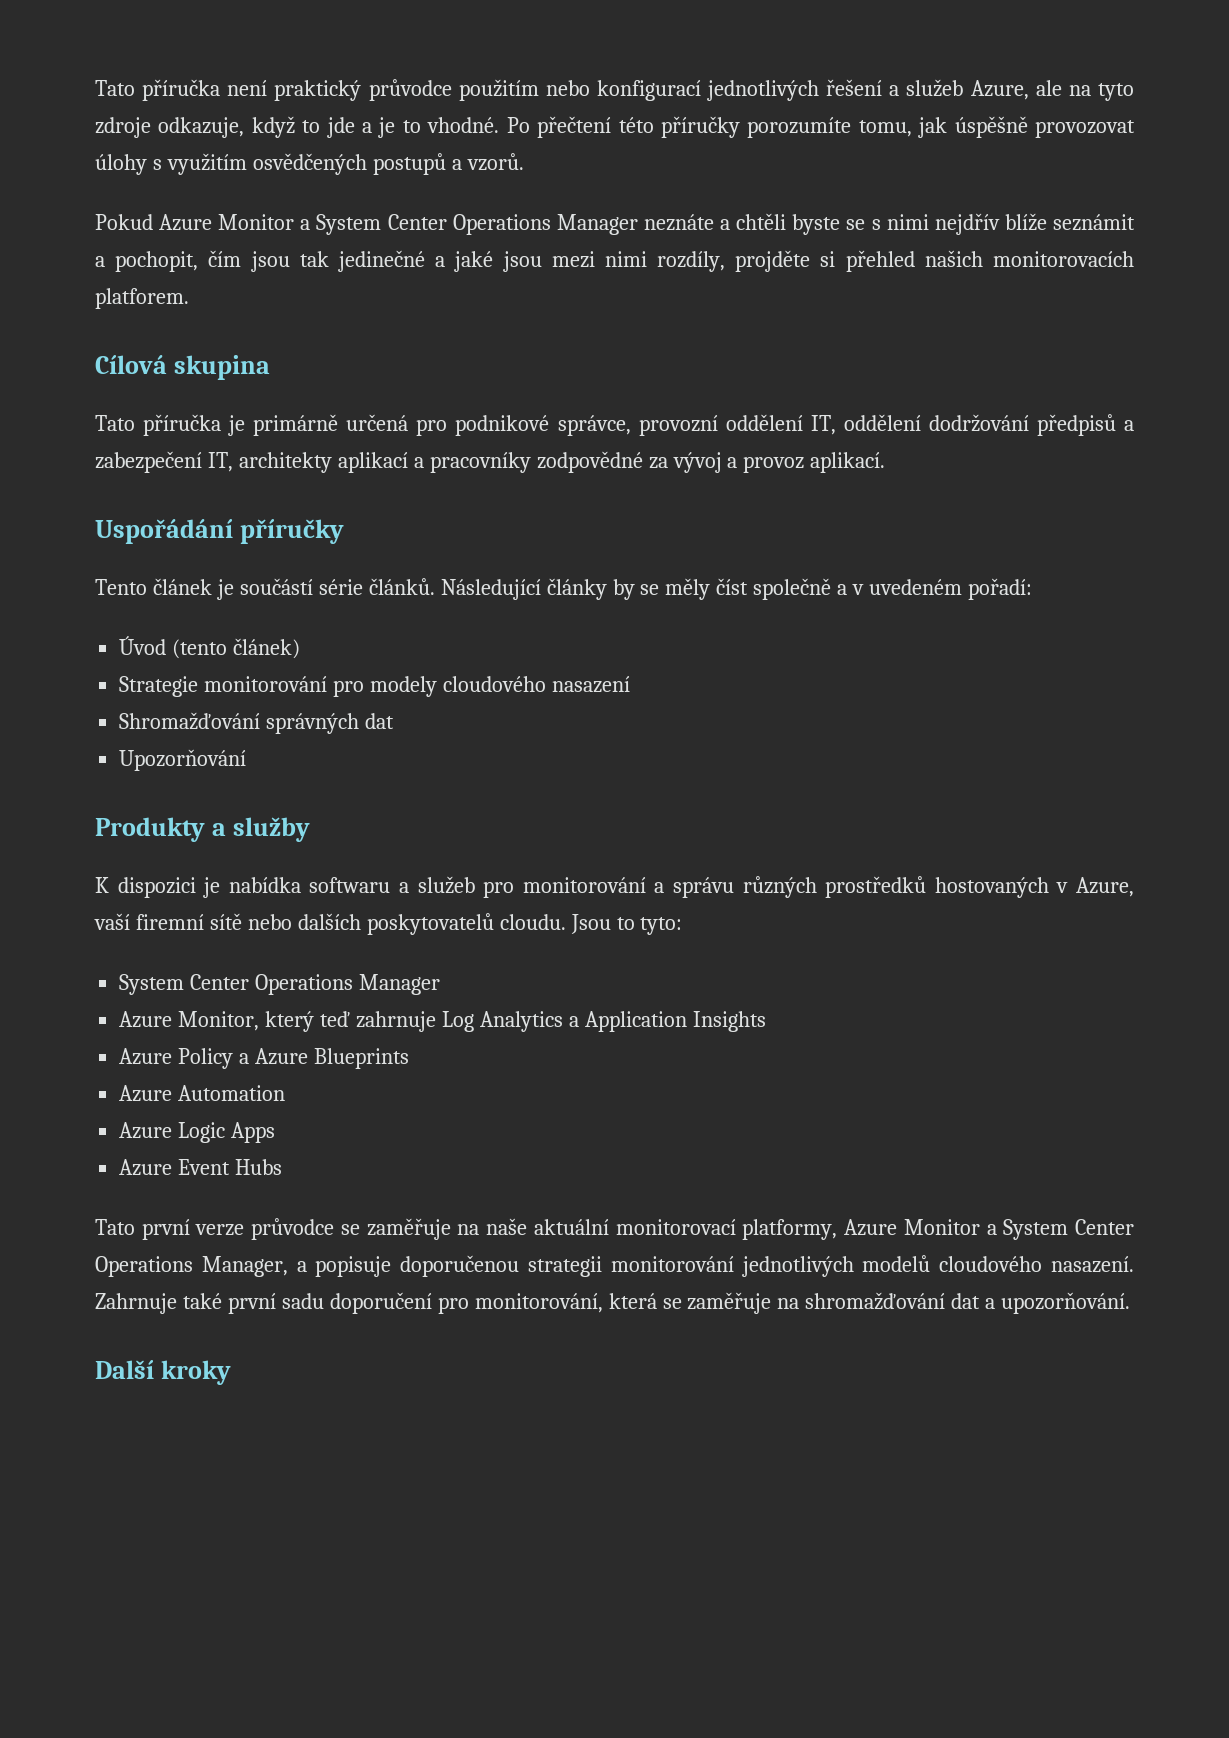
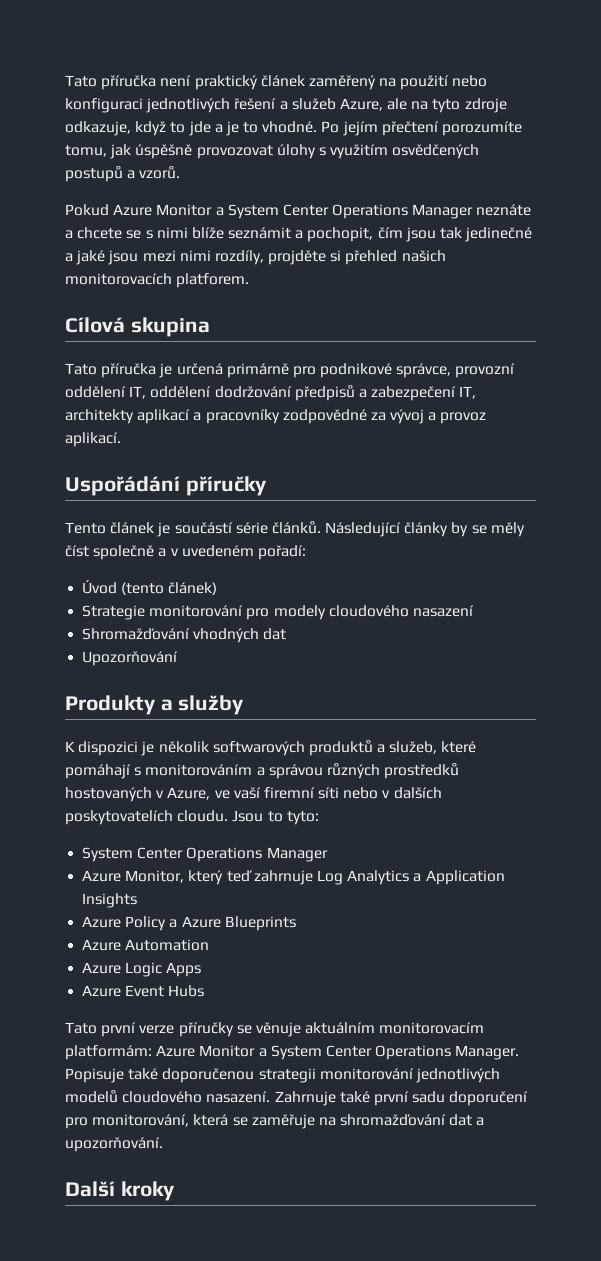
[368,79,701,101] průvodce použitím nebo konfigurací -> [260,75,488,90] [65,98,143,113] článek zaměřený na použití nebo konfiguraci
[537,116,740,138] přečtení této příručky -> [342,121,439,136] jejím přečtení
[736,213,841,235] chtěli byste -> [77,227,123,239] chcete
[934,213,1000,235] nejdřív -> (188, 232) none
[253,414,409,436] primárně určená -> [176,363,289,378] určená primárně
[266,713,360,734] správných -> [193,628,260,643] vhodných
[228,876,735,898] nabídka softwaru a služeb pro monitorování a správu -> [158,740,477,756] [65,764,323,779] několik softwarových produktů a služeb, které pomáhají s monitorováním a správou
(1135, 887) none -> [214,790,230,799] ve
[209,913,494,935] sítě nebo dalších poskytovatelů -> [318,787,442,799] [65,810,173,825] síti nebo v dalších poskytovatelích
[251,1218,1135,1240] [95,1256,392,1277] průvodce se zaměřuje na naše aktuální monitorovací platformy, Azure Monitor a System Center Operations Manager, a popisuje -> [178,1022,485,1037] [65,1045,520,1060] [65,1068,159,1083] příručky se věnuje aktuálním monitorovacím platformám: Azure Monitor a System Center Operations Manager. Popisuje také

